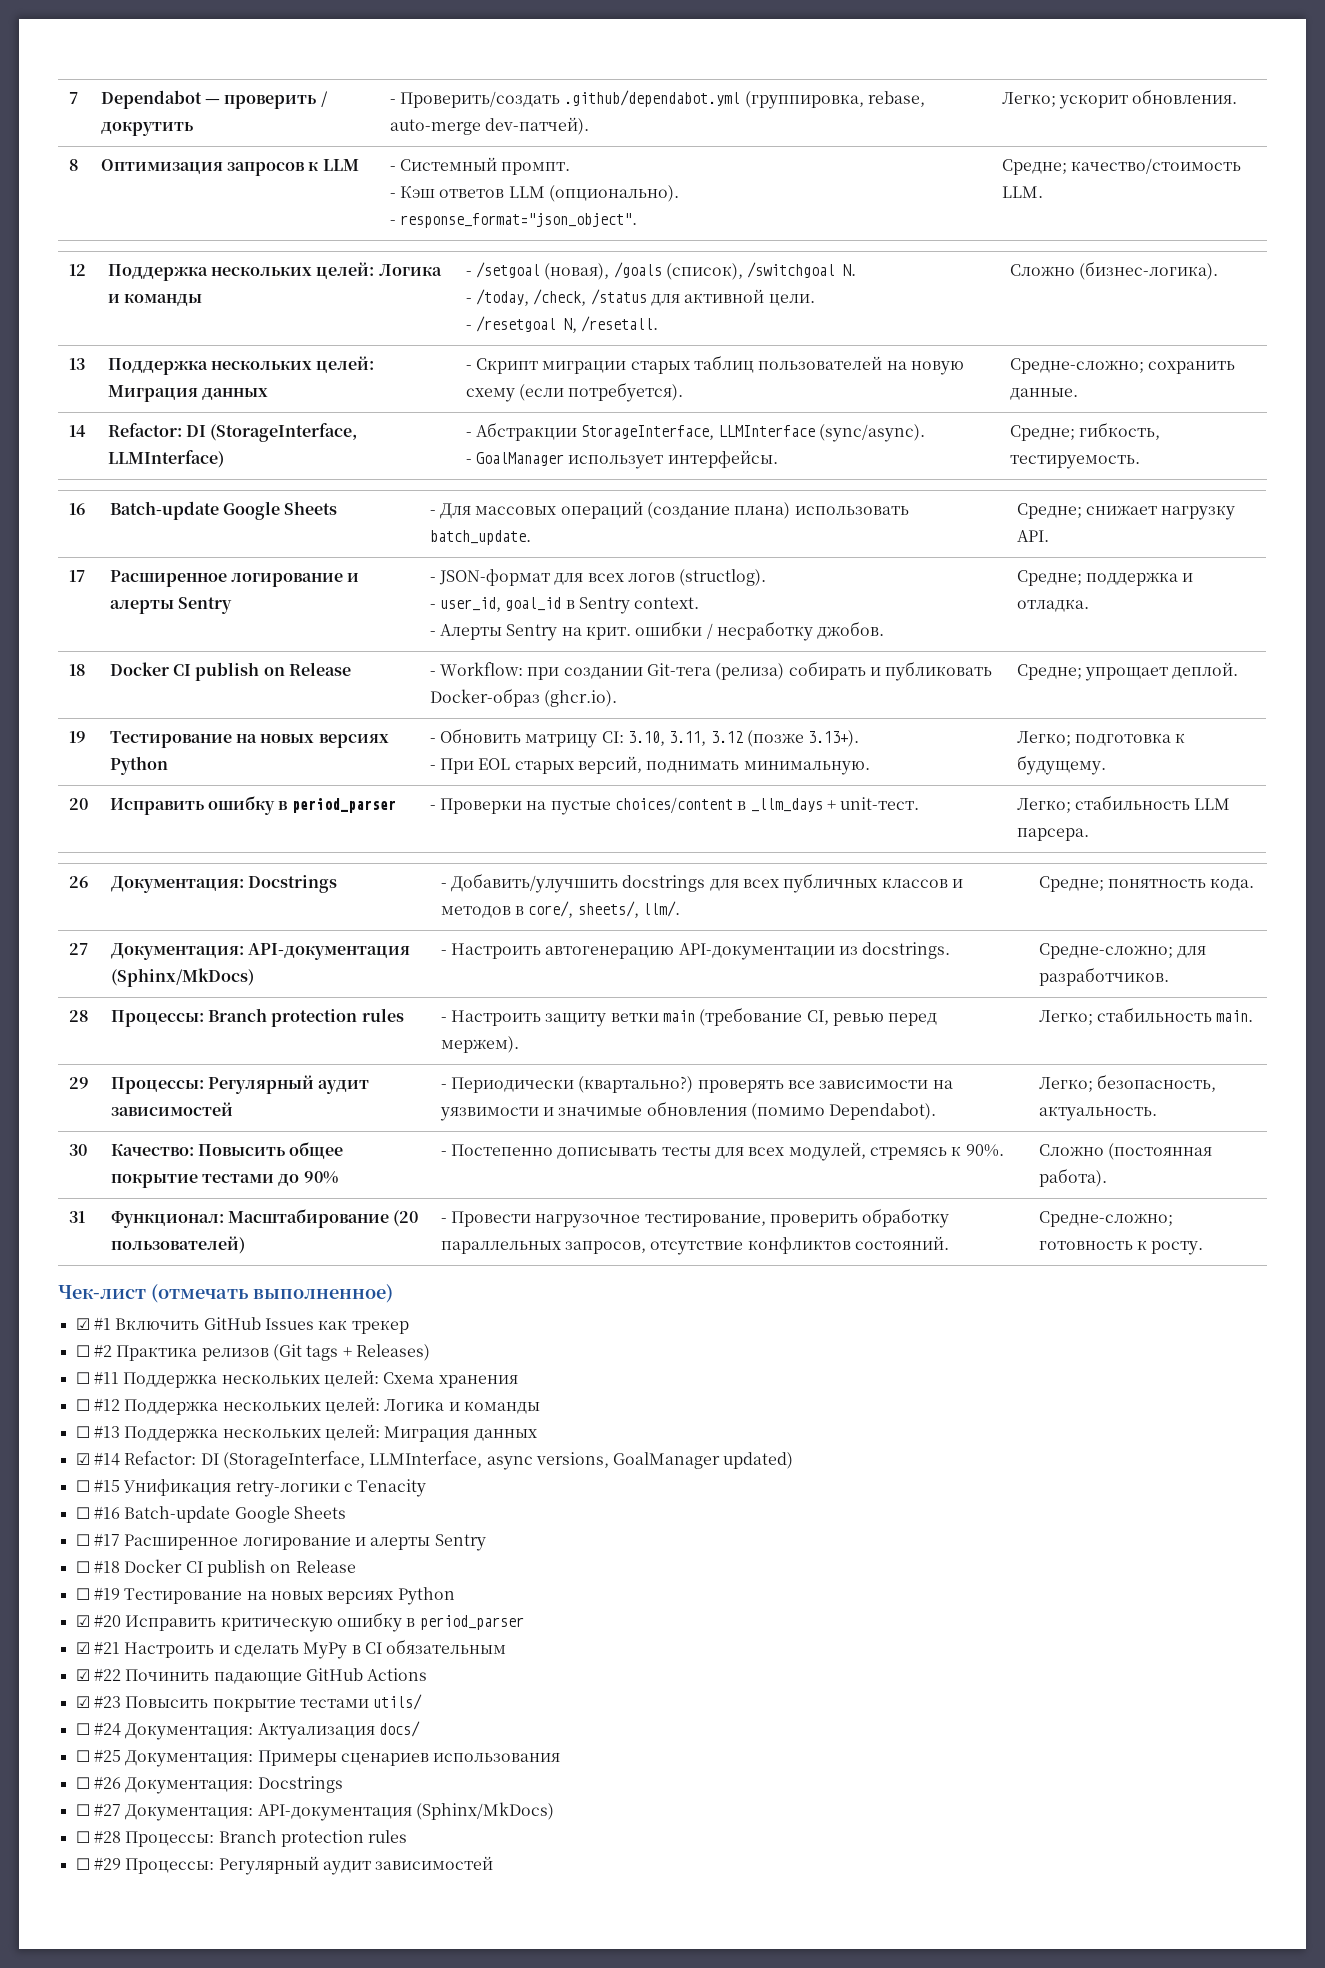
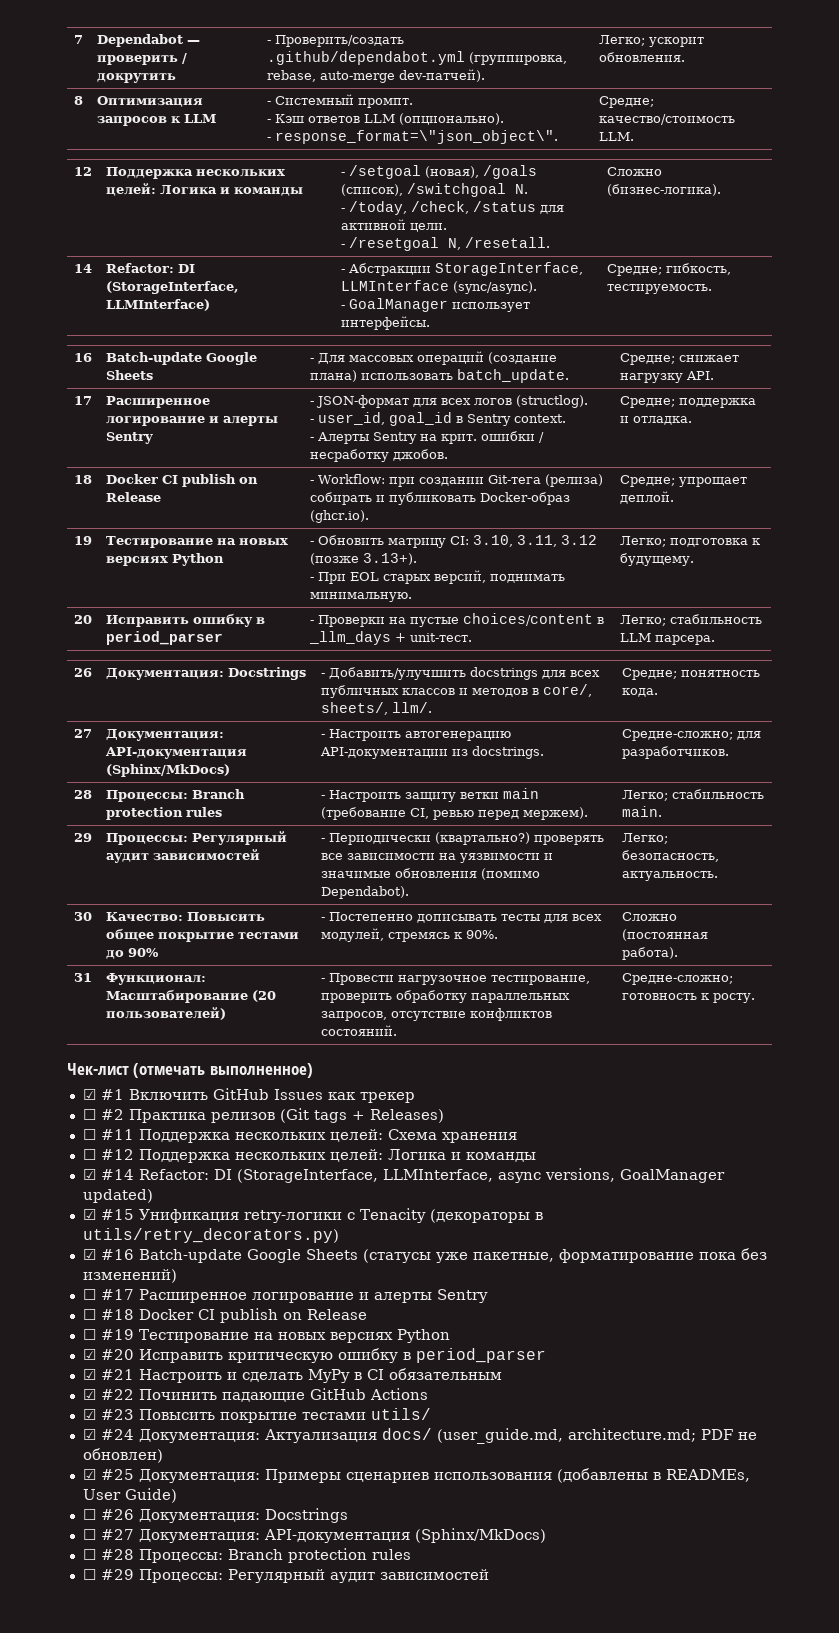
[400,213,638,228] response_format="json_object". -> [274,130,558,144] response_format=\"json_object\".
[68,358,85,370] [107,356,375,375] [107,385,269,402] [465,355,965,375] [465,382,684,402] [1009,358,1236,374] [1009,388,1078,400] // 13 | Поддержка нескольких целей: Миграция данных | - Скрипт миграции старых таблиц пользователей на новую схему (если потребуется). | Средне-сложно; сохранить данные. -> (721, 190) none
[75,1424,537,1442] // ☐ #13 Поддержка нескольких целей: Миграция данных -> (536, 1157) none
[75,1480,90,1492] ☐ -> [82,1209,96,1220] ☑
[75,1507,90,1519] // ☐ -> [429,1209,543,1223] [82,1228,339,1243] [82,1249,96,1260] (декораторы в utils/retry_decorators.py) // ☑
(346, 1512) none -> [362,1248,767,1263] [82,1269,177,1283] (статусы уже пакетные, форматирование пока без изменений)
[75,1723,90,1735] ☐ -> [82,1429,96,1440] ☑
[75,1750,90,1762] // ☐ -> [436,1428,757,1444] [82,1448,163,1463] [82,1469,96,1480] (user_guide.md, architecture.md; PDF не обновлен) // ☑
(561, 1757) none -> [556,1468,750,1483] [82,1488,177,1503] (добавлены в READMEs, User Guide)

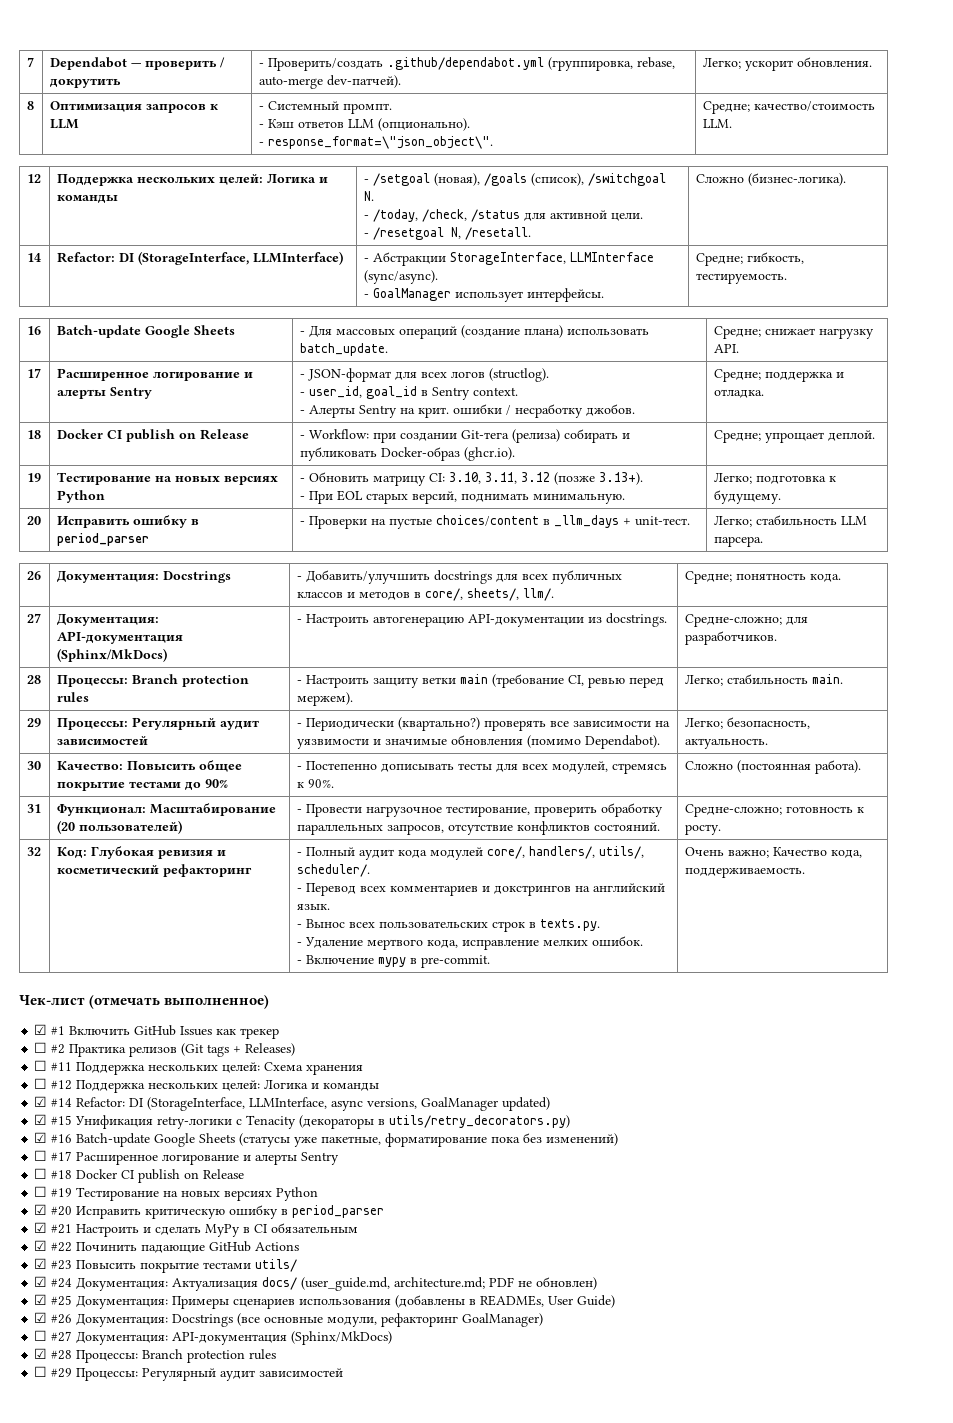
(755, 998) none -> [26,847,41,856] [56,846,226,859] [56,864,252,877] [296,846,644,860] [296,864,370,877] [296,883,665,896] [296,904,330,910] [296,919,600,932] [296,936,643,950] [296,955,490,968] [684,847,862,858] [684,867,805,878] // 32 | Код: Глубокая ревизия и косметический рефакторинг | - Полный аудит кода модулей core/, handlers/, utils/, scheduler/. // - Перевод всех комментариев и докстрингов на английский язык. // - Вынос всех пользовательских строк в texts.py. // - Удаление мертвого кода, исправление мелких ошибок. // - Включение mypy в pre-commit. | Очень важно; Качество кода, поддерживаемость.
[82,1509,96,1520] ☐ -> [34,1312,48,1323] ☑
(348, 1515) none -> [237,1313,544,1327] (все основные модули, рефакторинг GoalManager)
[82,1549,96,1560] ☐ -> [34,1348,48,1359] ☑

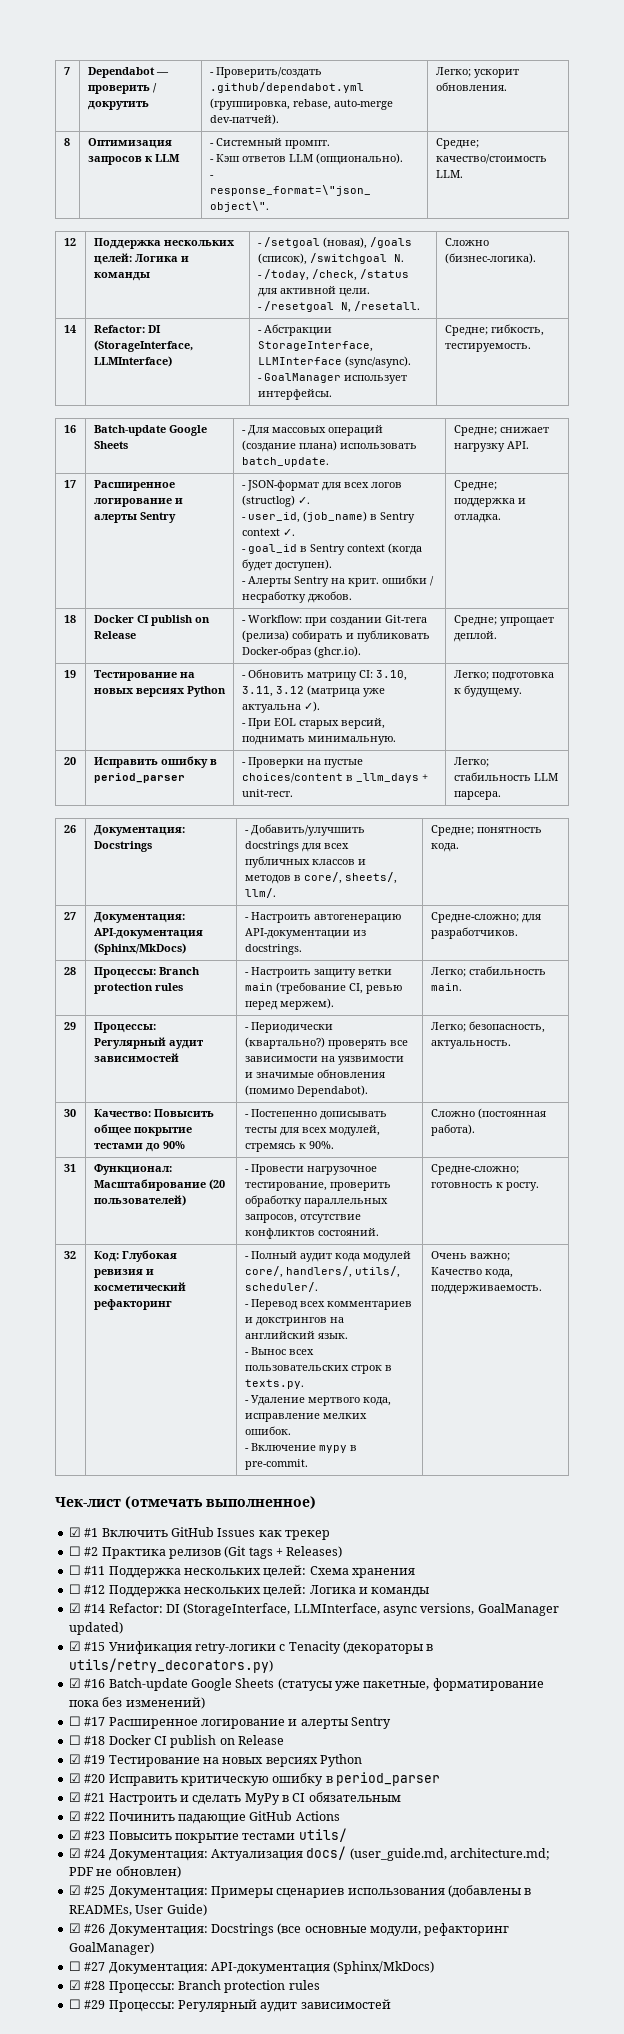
[488,368,549,382] (structlog). -> [241,495,310,507] (structlog) ✓.
[365,386,518,400] goal_id в Sentry context. -> [302,511,415,523] [241,528,295,536] [241,543,422,555] [241,559,332,571] (job_name) в Sentry context ✓. // - goal_id в Sentry context (когда будет доступен).
[553,472,643,485] (позже 3.13+). -> [306,685,385,697] [241,701,320,713] (матрица уже актуальна ✓).
[34,1186,48,1197] ☐ -> [68,1754,81,1764] ☑

